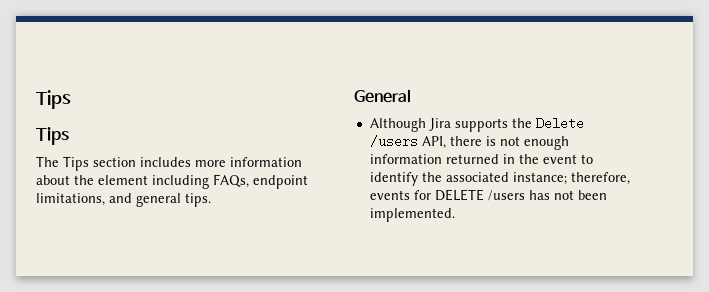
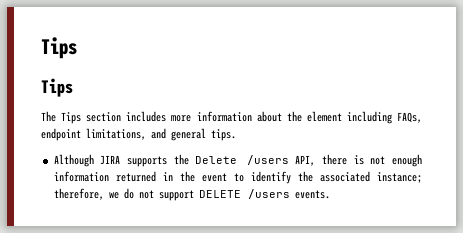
[354,89,411,103] // General -> (236, 135) none
[428,118,451,131] Jira -> [100,155,121,165] JIRA
[369,189,607,201] [369,208,455,222] events for DELETE /users has not been implemented. -> [108,188,330,201] we do not support DELETE /users events.

